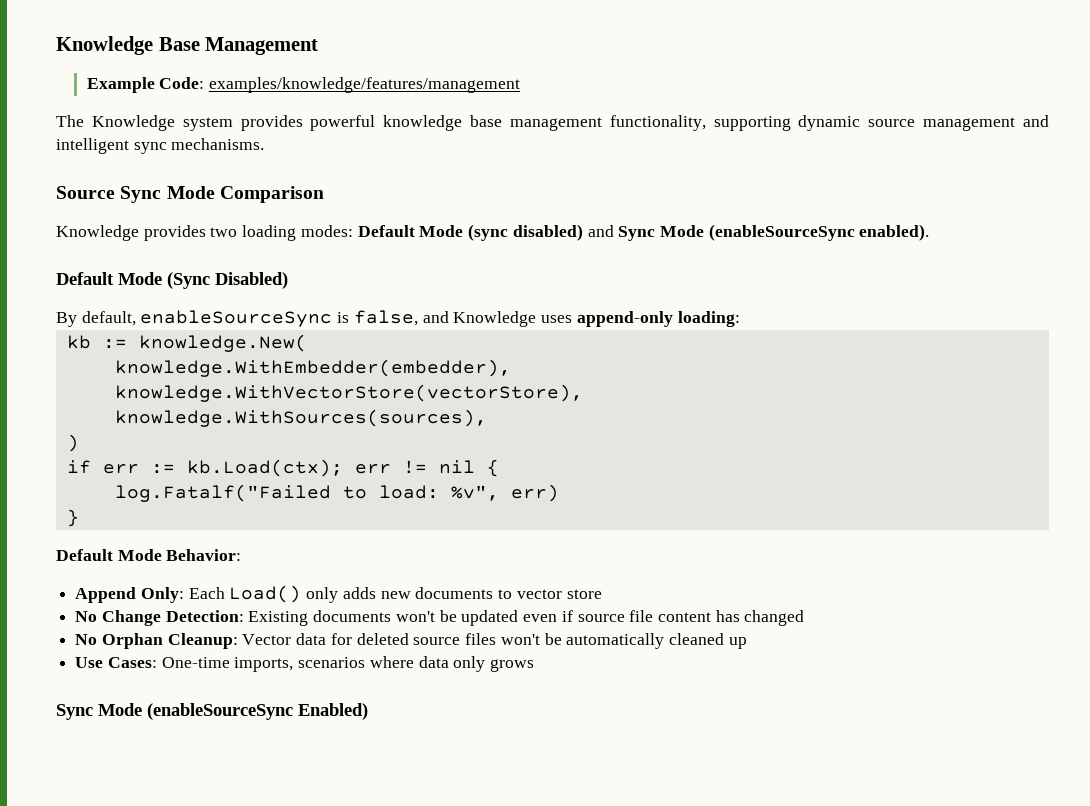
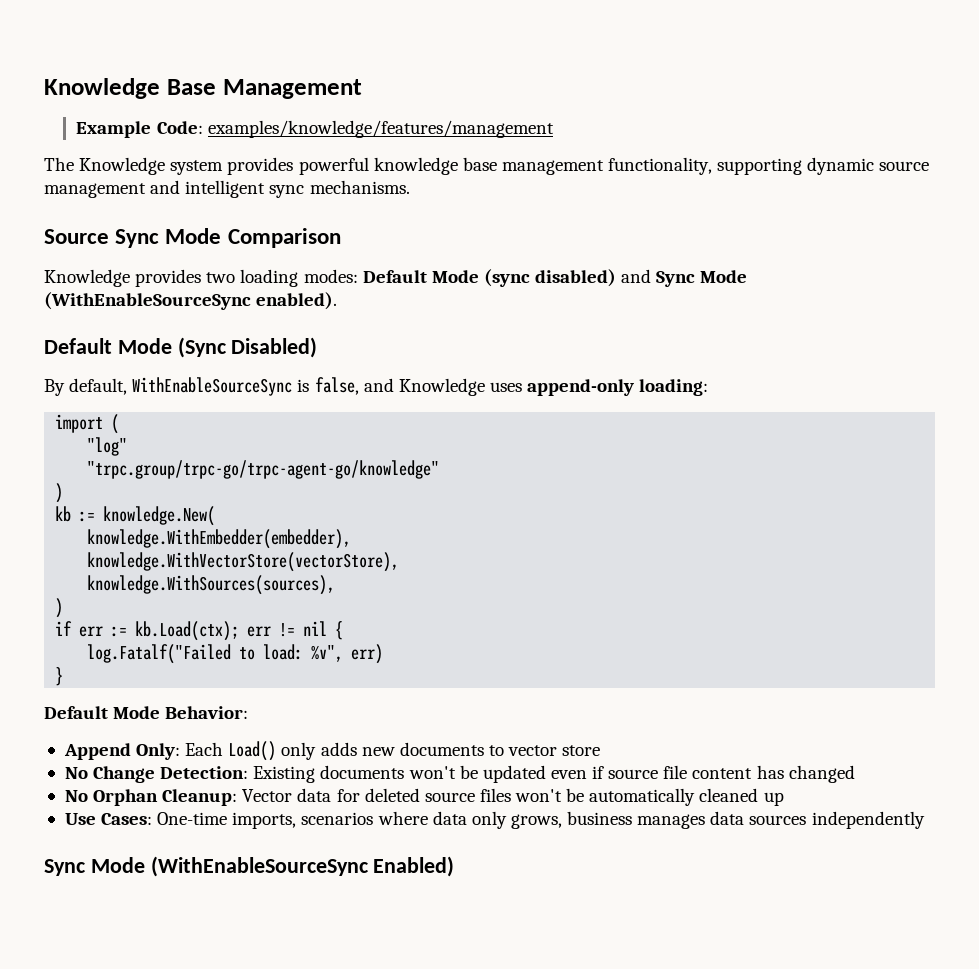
[708,224,855,241] (enableSourceSync -> [44,292,251,310] (WithEnableSourceSync
[140,310,333,327] enableSourceSync -> [132,377,293,396] WithEnableSourceSync
(740, 319) none -> [55,414,120,434] [87,437,128,456] [87,460,440,479] [55,483,64,503] // import ( // "log" // "trpc.group/trpc-go/trpc-agent-go/knowledge" // )
[490,659,535,672] [56,703,293,720] grows // Sync Mode (enableSourceSync -> [510,811,925,829] [44,856,368,877] grows, business manages data sources independently // Sync Mode (WithEnableSourceSync

